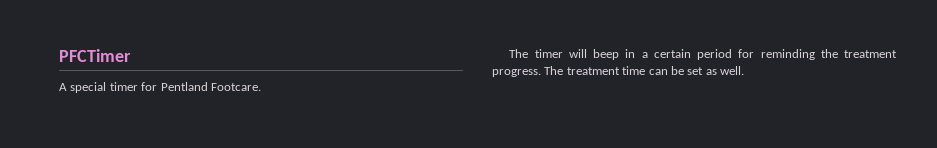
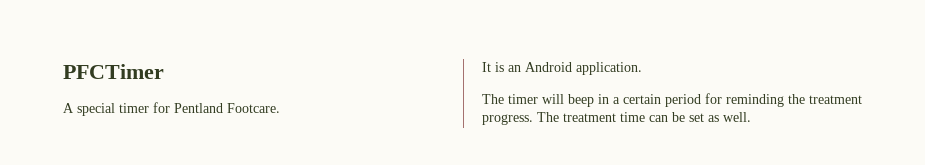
(261, 87) none -> [482,62,642,75] // It is an Android application.

